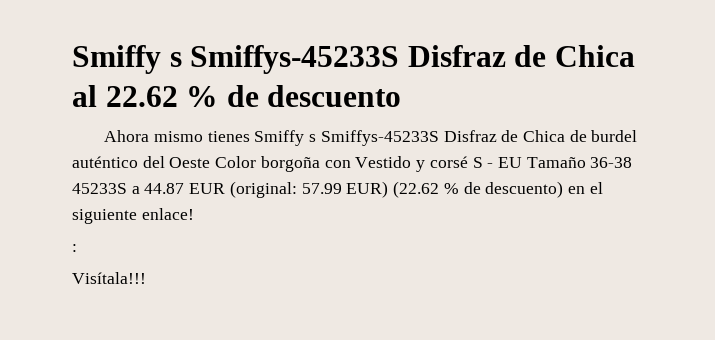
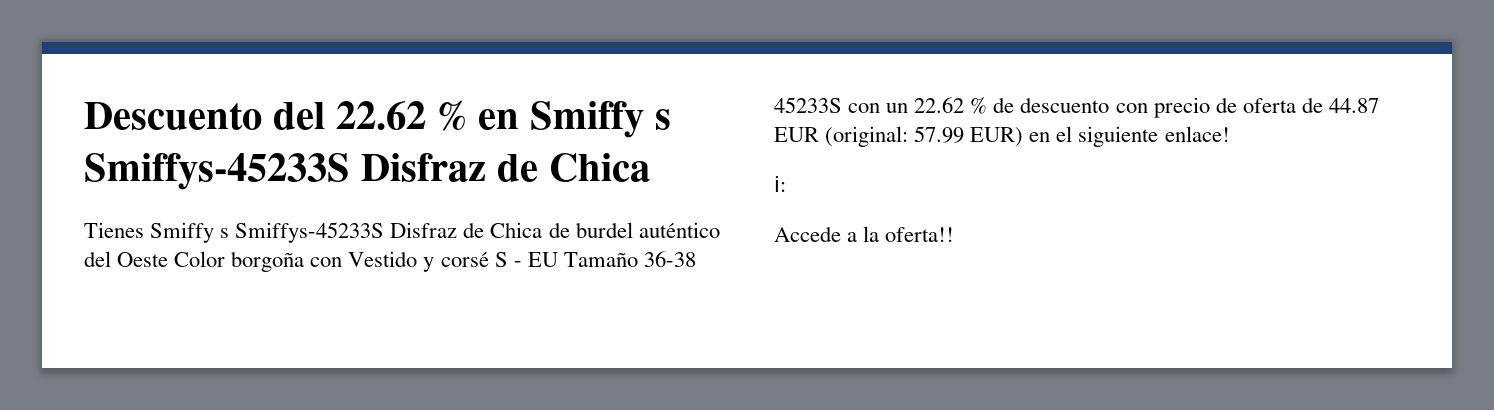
[72,45,635,74] [72,85,402,107] [104,130,250,142] Smiffy s Smiffys-45233S Disfraz de Chica al 22.62 % de descuento // Ahora mismo tienes -> [84,100,671,138] [84,153,650,190] [84,222,144,238] Descuento del 22.62 % en Smiffy s Smiffys-45233S Disfraz de Chica // Tienes
[131,186,140,194] a -> [848,97,1323,118] con un 22.62 % de descuento con precio de oferta de
[393,181,564,198] (22.62 % de descuento) -> (1024, 137) none
[72,244,77,252] [72,272,146,284] : // Visítala!!! -> [774,176,786,192] [774,226,955,242] ℹ: // Accede a la oferta!!

